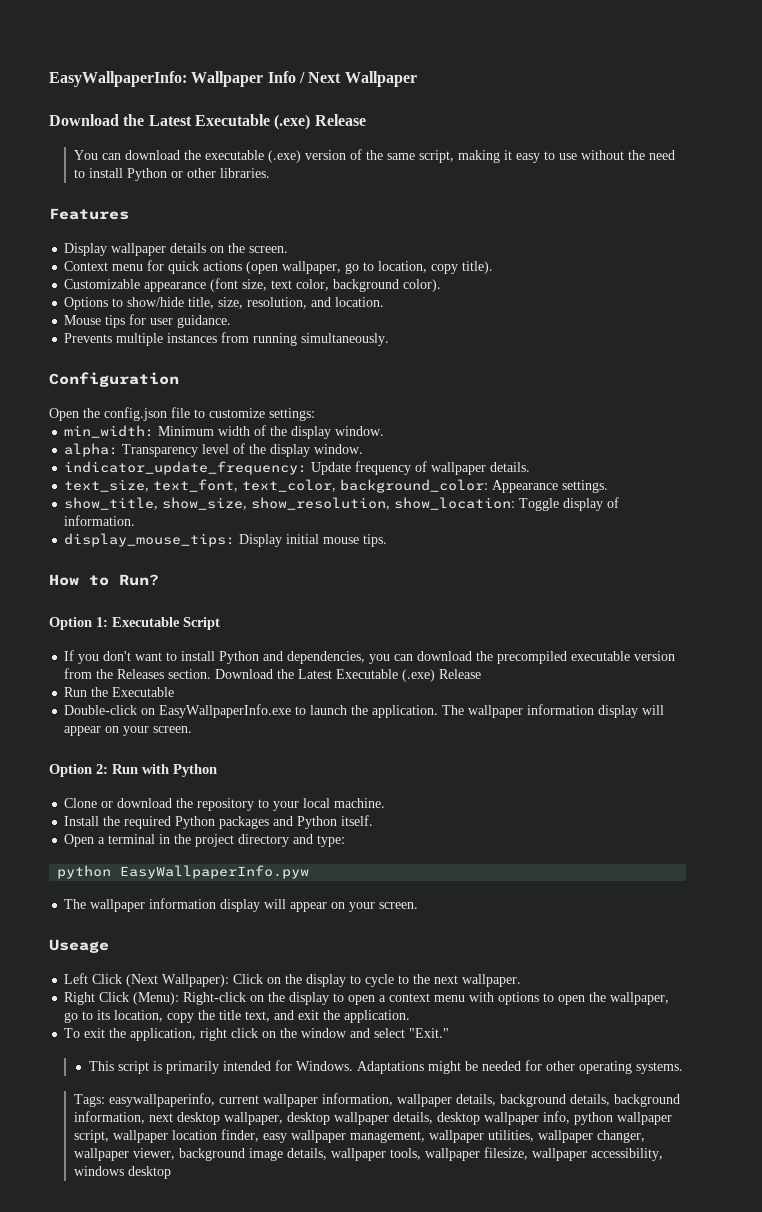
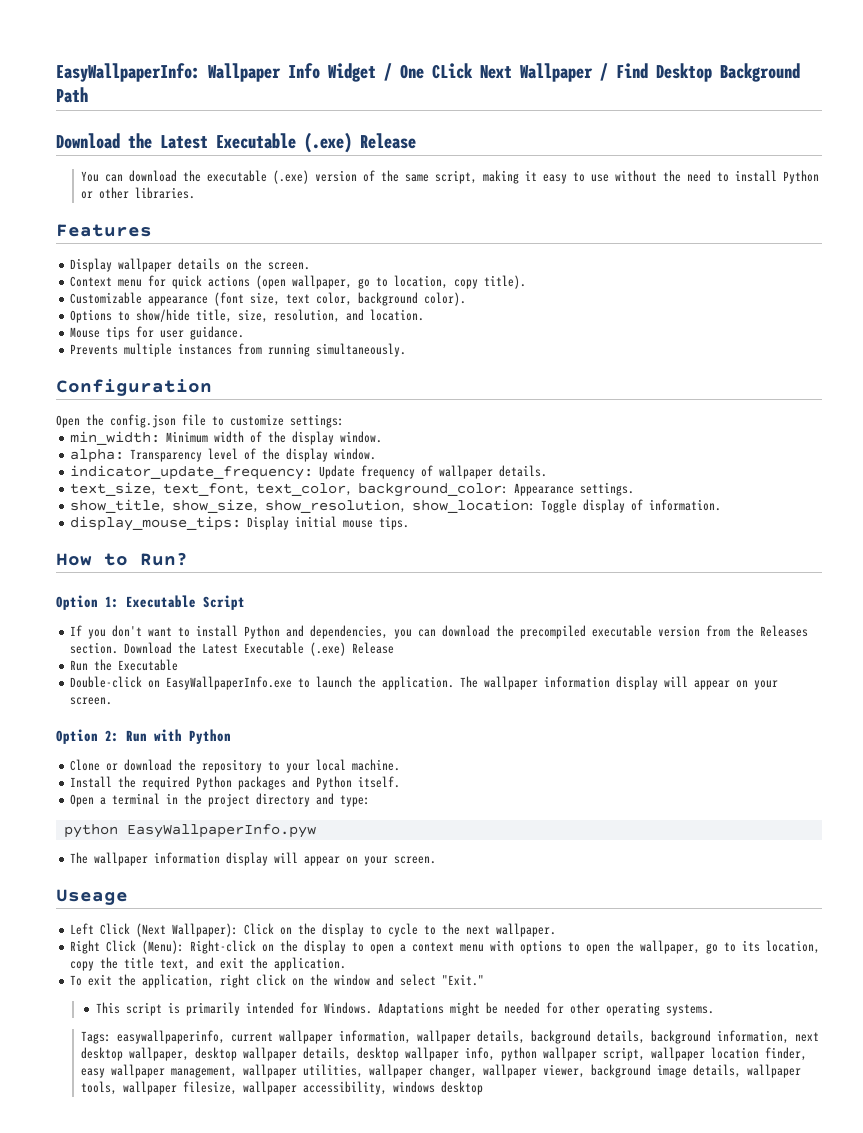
[298,71,417,87] / Next Wallpaper -> [328,63,800,82] [56,87,88,103] Widget / One CLick Next Wallpaper / Find Desktop Background Path

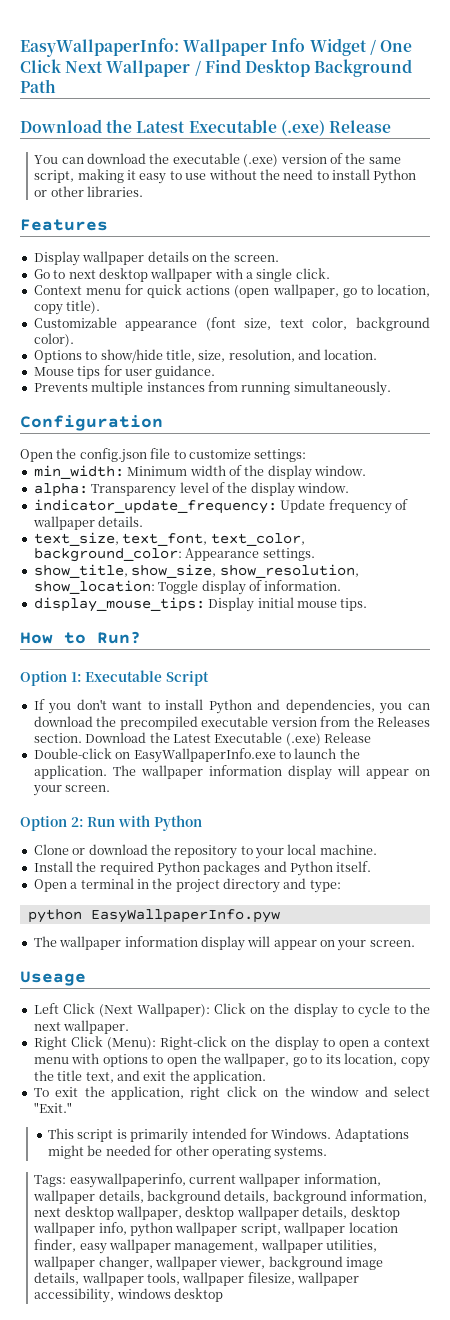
[432,63,473,79] CLick -> [20,59,62,73] Click
(311, 266) none -> [33,268,330,282] // Go to next desktop wallpaper with a single click.
[70,659,179,671] // Run the Executable -> (371, 737) none

